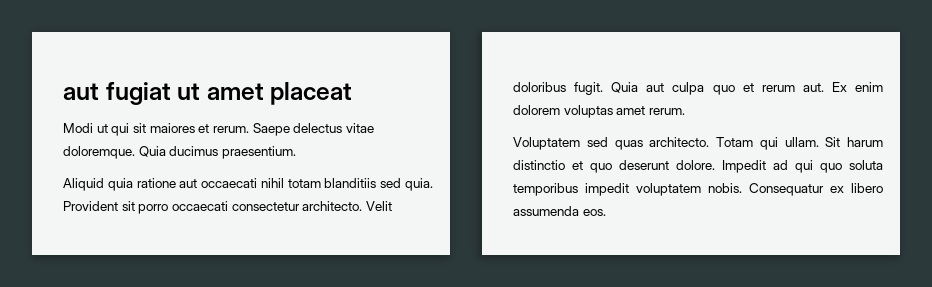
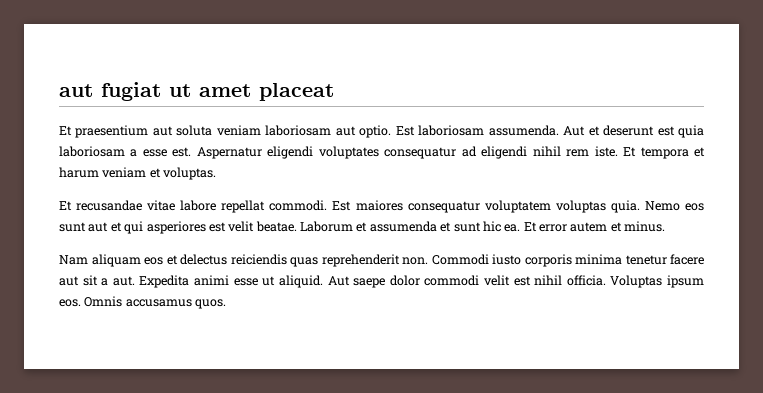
[63,123,374,136] [63,146,296,159] [63,178,433,191] [63,201,392,214] [513,82,883,95] [513,105,685,118] [513,137,883,150] [513,160,883,173] [513,183,883,196] [513,206,606,216] Modi ut qui sit maiores et rerum. Saepe delectus vitae doloremque. Quia ducimus praesentium. // Aliquid quia ratione aut occaecati nihil totam blanditiis sed quia. Provident sit porro occaecati consectetur architecto. Velit doloribus fugit. Quia aut culpa quo et rerum aut. Ex enim dolorem voluptas amet rerum. // Voluptatem sed quas architecto. Totam qui ullam. Sit harum distinctio et quo deserunt dolore. Impedit ad qui quo soluta temporibus impedit voluptatem nobis. Consequatur ex libero assumenda eos. -> [59,125,704,138] [59,146,705,159] [59,167,217,180] [59,200,705,213] [59,221,666,234] [59,254,704,267] [59,275,704,288] [59,296,227,309] Et praesentium aut soluta veniam laboriosam aut optio. Est laboriosam assumenda. Aut et deserunt est quia laboriosam a esse est. Aspernatur eligendi voluptates consequatur ad eligendi nihil rem iste. Et tempora et harum veniam et voluptas. // Et recusandae vitae labore repellat commodi. Est maiores consequatur voluptatem voluptas quia. Nemo eos sunt aut et qui asperiores est velit beatae. Laborum et assumenda et sunt hic ea. Et error autem et minus. // Nam aliquam eos et delectus reiciendis quas reprehenderit non. Commodi iusto corporis minima tenetur facere aut sit a aut. Expedita animi esse ut aliquid. Aut saepe dolor commodi velit est nihil officia. Voluptas ipsum eos. Omnis accusamus quos.

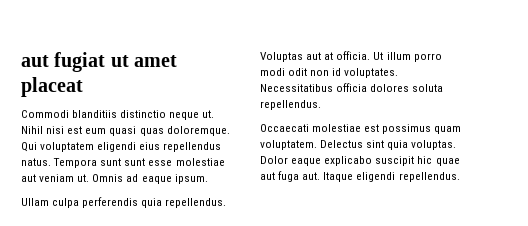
[59,125,704,138] [59,146,705,159] [59,167,217,180] [59,200,705,213] [59,221,666,234] [59,254,704,267] [59,275,704,288] [59,296,227,309] Et praesentium aut soluta veniam laboriosam aut optio. Est laboriosam assumenda. Aut et deserunt est quia laboriosam a esse est. Aspernatur eligendi voluptates consequatur ad eligendi nihil rem iste. Et tempora et harum veniam et voluptas. // Et recusandae vitae labore repellat commodi. Est maiores consequatur voluptatem voluptas quia. Nemo eos sunt aut et qui asperiores est velit beatae. Laborum et assumenda et sunt hic ea. Et error autem et minus. // Nam aliquam eos et delectus reiciendis quas reprehenderit non. Commodi iusto corporis minima tenetur facere aut sit a aut. Expedita animi esse ut aliquid. Aut saepe dolor commodi velit est nihil officia. Voluptas ipsum eos. Omnis accusamus quos. -> [21,110,215,120] [21,126,230,136] [21,142,222,152] [21,158,225,168] [21,174,208,184] [21,197,227,208] [260,51,442,62] [260,68,399,78] [260,83,444,92] [260,100,321,110] [260,124,462,134] [260,140,457,150] [260,156,460,166] [260,171,460,182] Commodi blanditiis distinctio neque ut. Nihil nisi est eum quasi quas doloremque. Qui voluptatem eligendi eius repellendus natus. Tempora sunt sunt esse molestiae aut veniam ut. Omnis ad eaque ipsum. // Ullam culpa perferendis quia repellendus. Voluptas aut at officia. Ut illum porro modi odit non id voluptates. Necessitatibus officia dolores soluta repellendus. // Occaecati molestiae est possimus quam voluptatem. Delectus sint quia voluptas. Dolor eaque explicabo suscipit hic quae aut fuga aut. Itaque eligendi repellendus.

